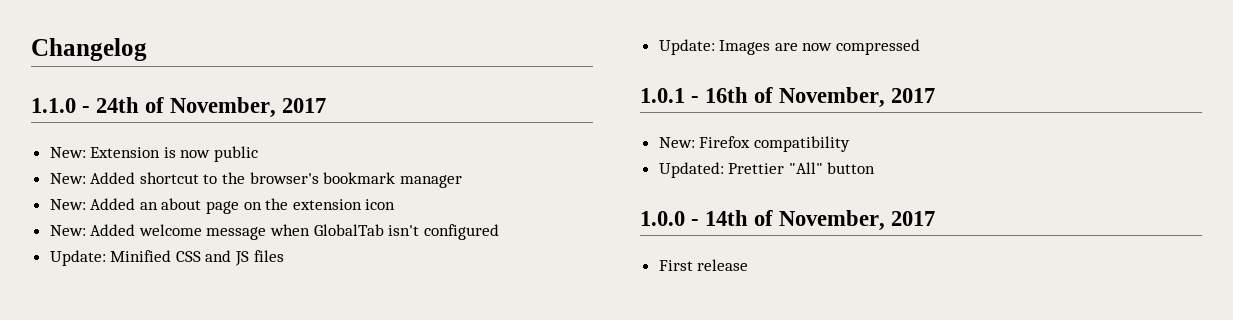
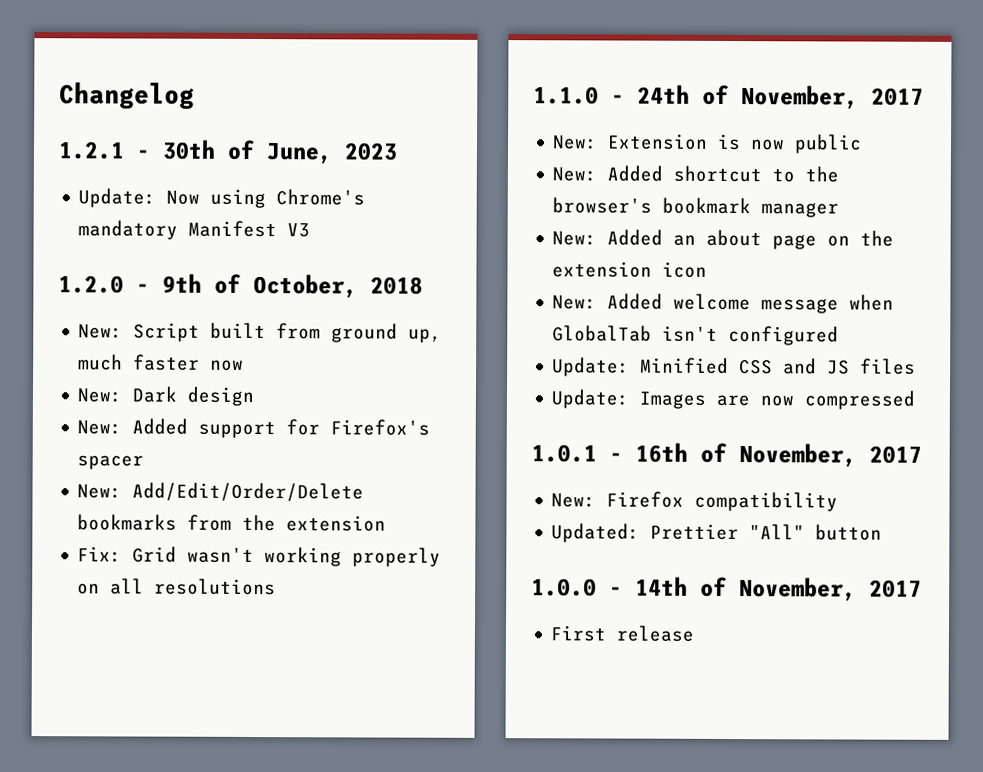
(147, 49) none -> [58,139,398,165] [78,188,366,209] [78,220,311,240] [58,273,423,299] [78,322,443,343] [78,354,245,371] [77,386,255,407] [77,418,431,439] [77,455,145,470] [77,482,365,502] [77,514,387,532] [77,546,442,567] [77,578,277,596] // 1.2.1 - 30th of June, 2023 // Update: Now using Chrome's mandatory Manifest V3 // 1.2.0 - 9th of October, 2018 // New: Script built from ground up, much faster now // New: Dark design // New: Added support for Firefox's spacer // New: Add/Edit/Order/Delete bookmarks from the extension // Fix: Grid wasn't working properly on all resolutions

